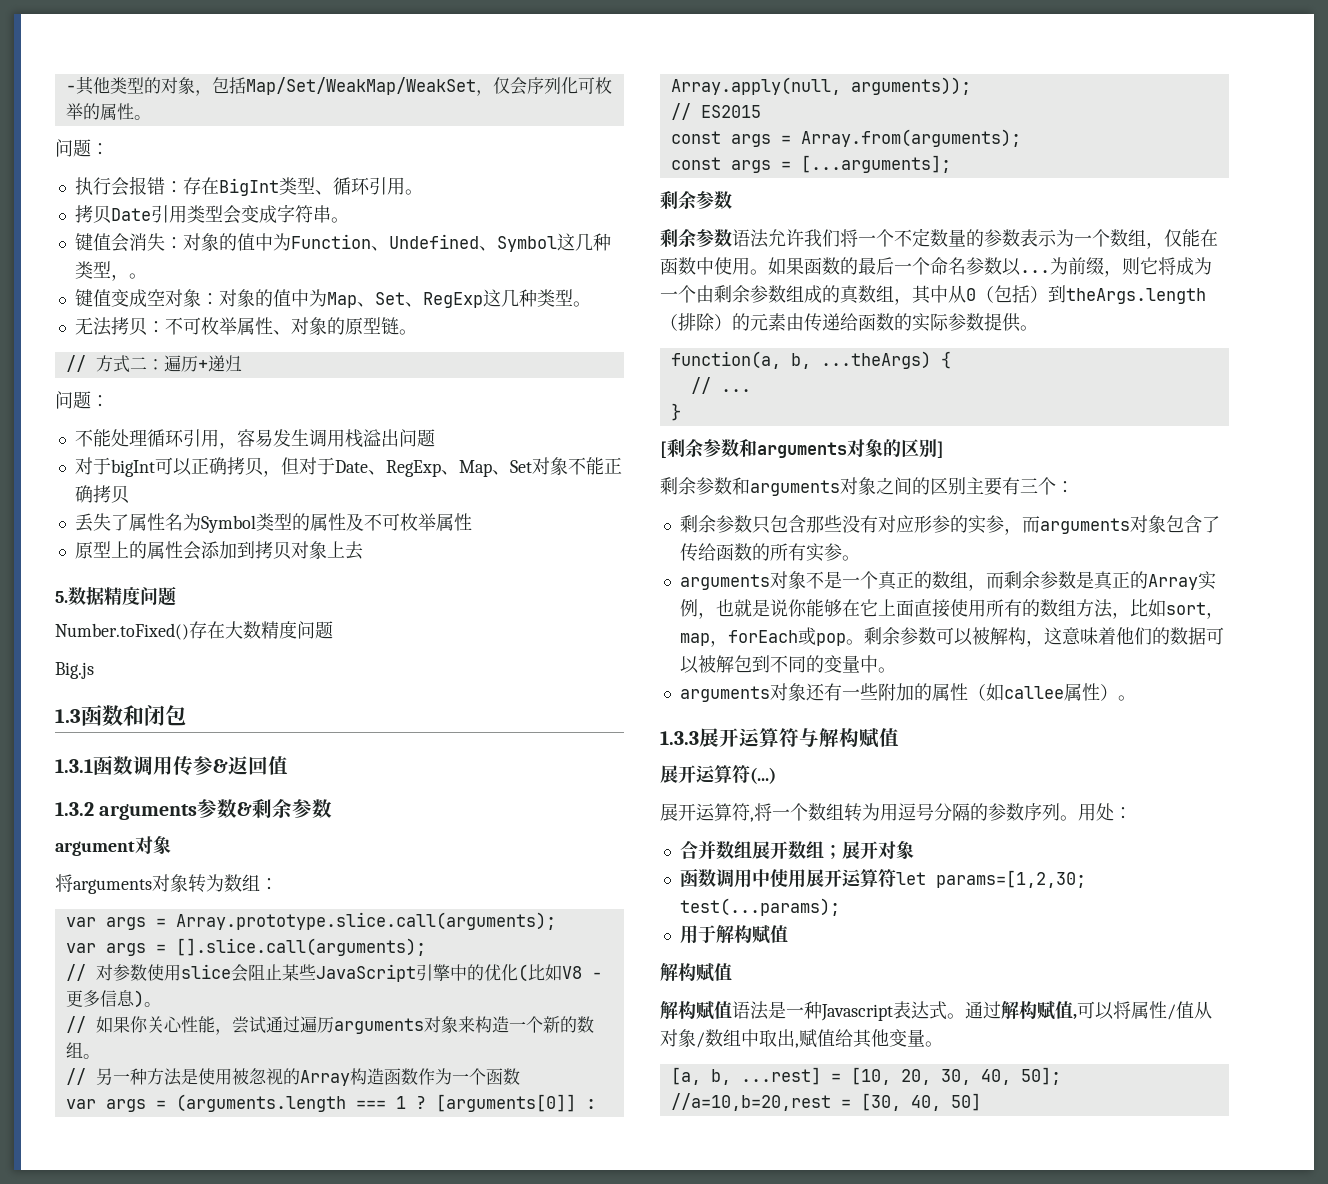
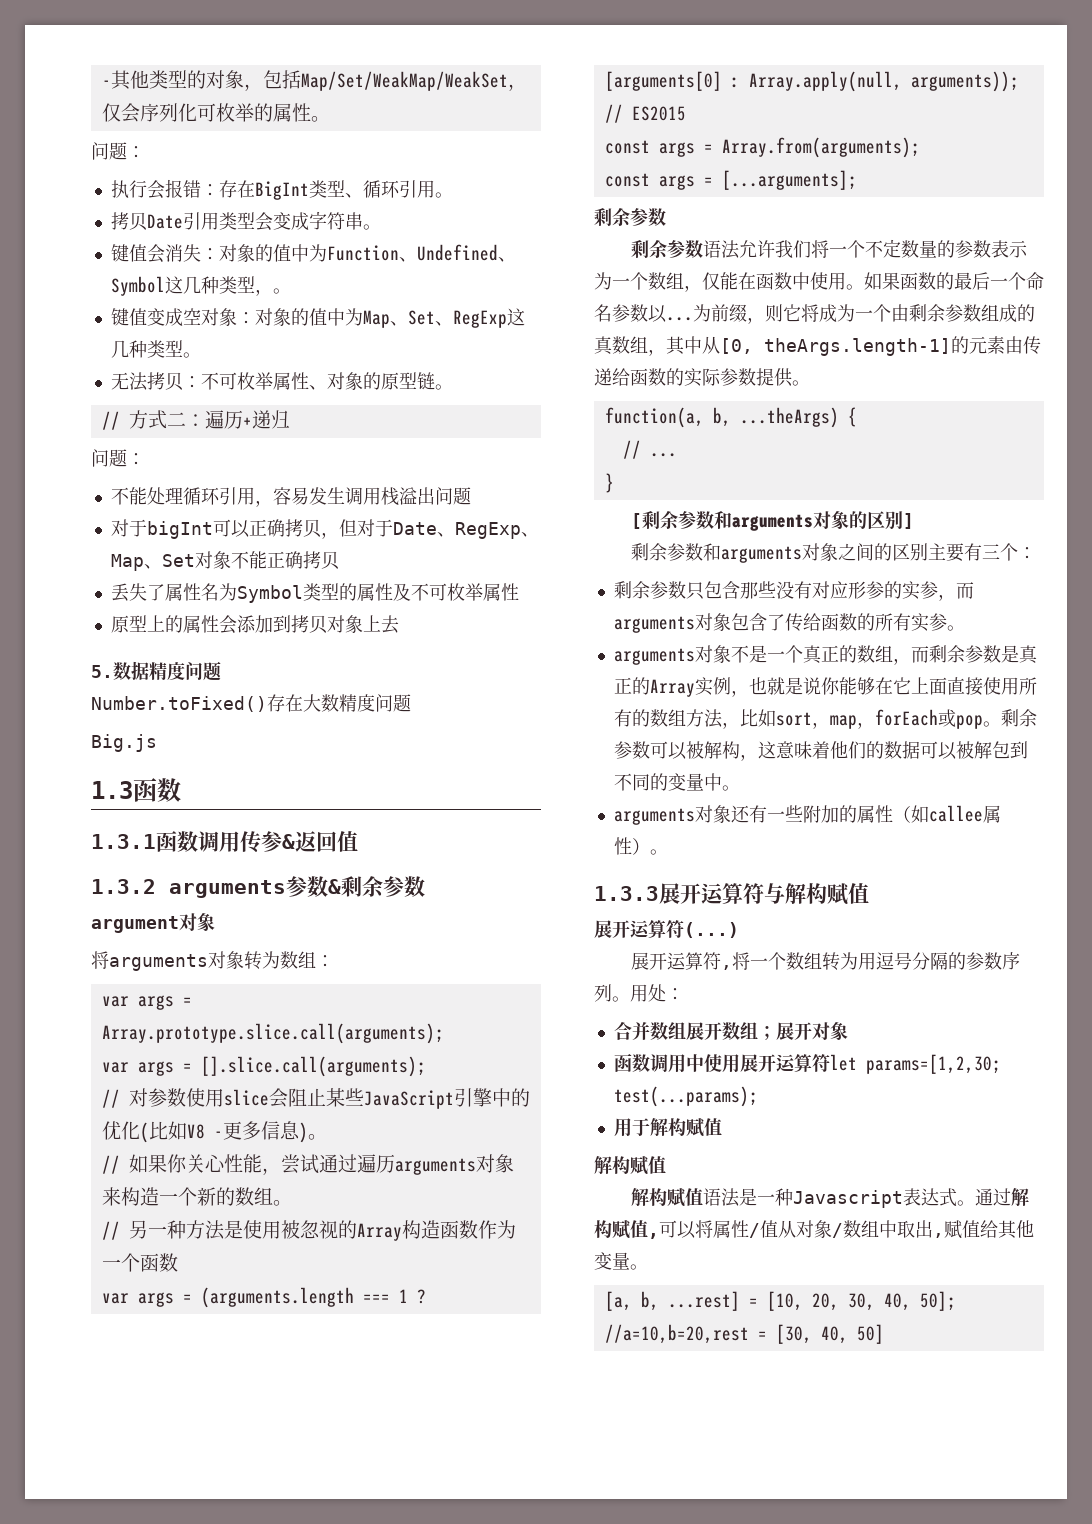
[123,705,186,726] 和闭包 -> (181, 790) none
[435,1094,576,1112] [arguments[0]] -> [604,71,722,91] [arguments[0]
[966,285,1206,304] [660,313,732,331] 0（包括）到theArgs.length（排除） -> [720,338,951,356] [0, theArgs.length-1]

